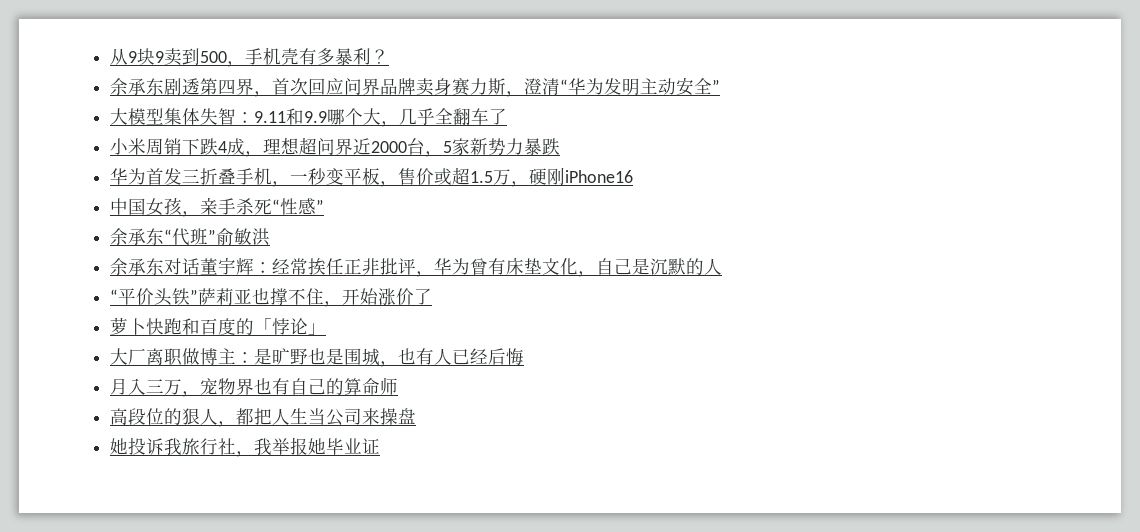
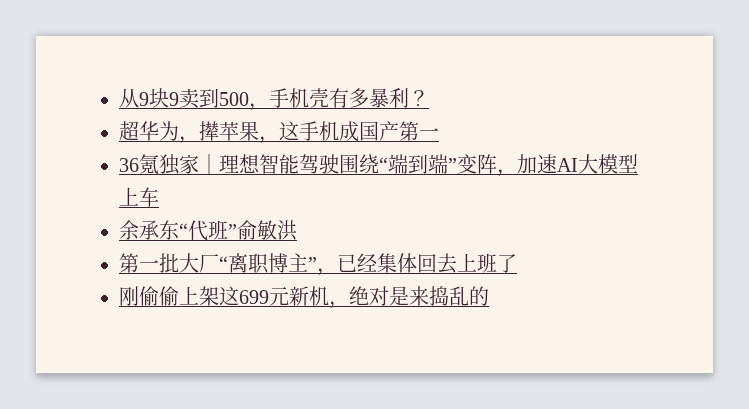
[110,77,721,97] [110,108,508,127] [110,137,561,157] [110,167,634,187] [110,197,325,217] 余承东剧透第四界，首次回应问界品牌卖身赛力斯，澄清“华为发明主动安全” // 大模型集体失智：9.11和9.9哪个大，几乎全翻车了 // 小米周销下跌4成，理想超问界近2000台，5家新势力暴跌 // 华为首发三折叠手机，一秒变平板，售价或超1.5万，硬刚iPhone16 // 中国女孩，亲手杀死“性感” -> [119,121,439,144] [119,154,638,177] [119,187,159,207] 超华为，撵苹果，这手机成国产第一 // 36氪独家｜理想智能驾驶围绕“端到端”变阵，加速AI大模型上车
[110,257,723,277] [110,288,433,307] [110,317,327,335] [110,348,525,367] [110,377,399,397] [110,408,417,427] [110,437,381,457] 余承东对话董宇辉：经常挨任正非批评，华为曾有床垫文化，自己是沉默的人 // “平价头铁”萨莉亚也撑不住，开始涨价了 // 萝卜快跑和百度的「悖论」 // 大厂离职做博主：是旷野也是围城，也有人已经后悔 // 月入三万，宠物界也有自己的算命师 // 高段位的狠人，都把人生当公司来操盘 // 她投诉我旅行社，我举报她毕业证 -> [119,253,517,276] [119,286,489,309] 第一批大厂“离职博主”，已经集体回去上班了 // 刚偷偷上架这699元新机，绝对是来捣乱的

